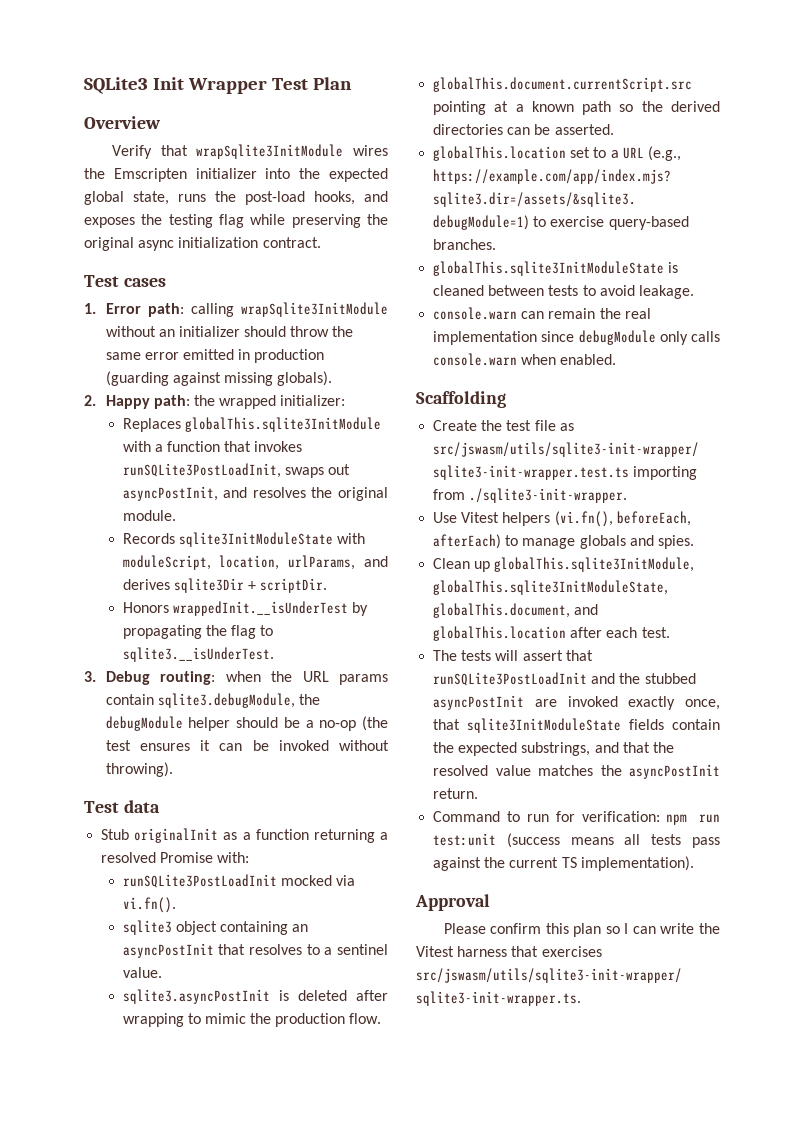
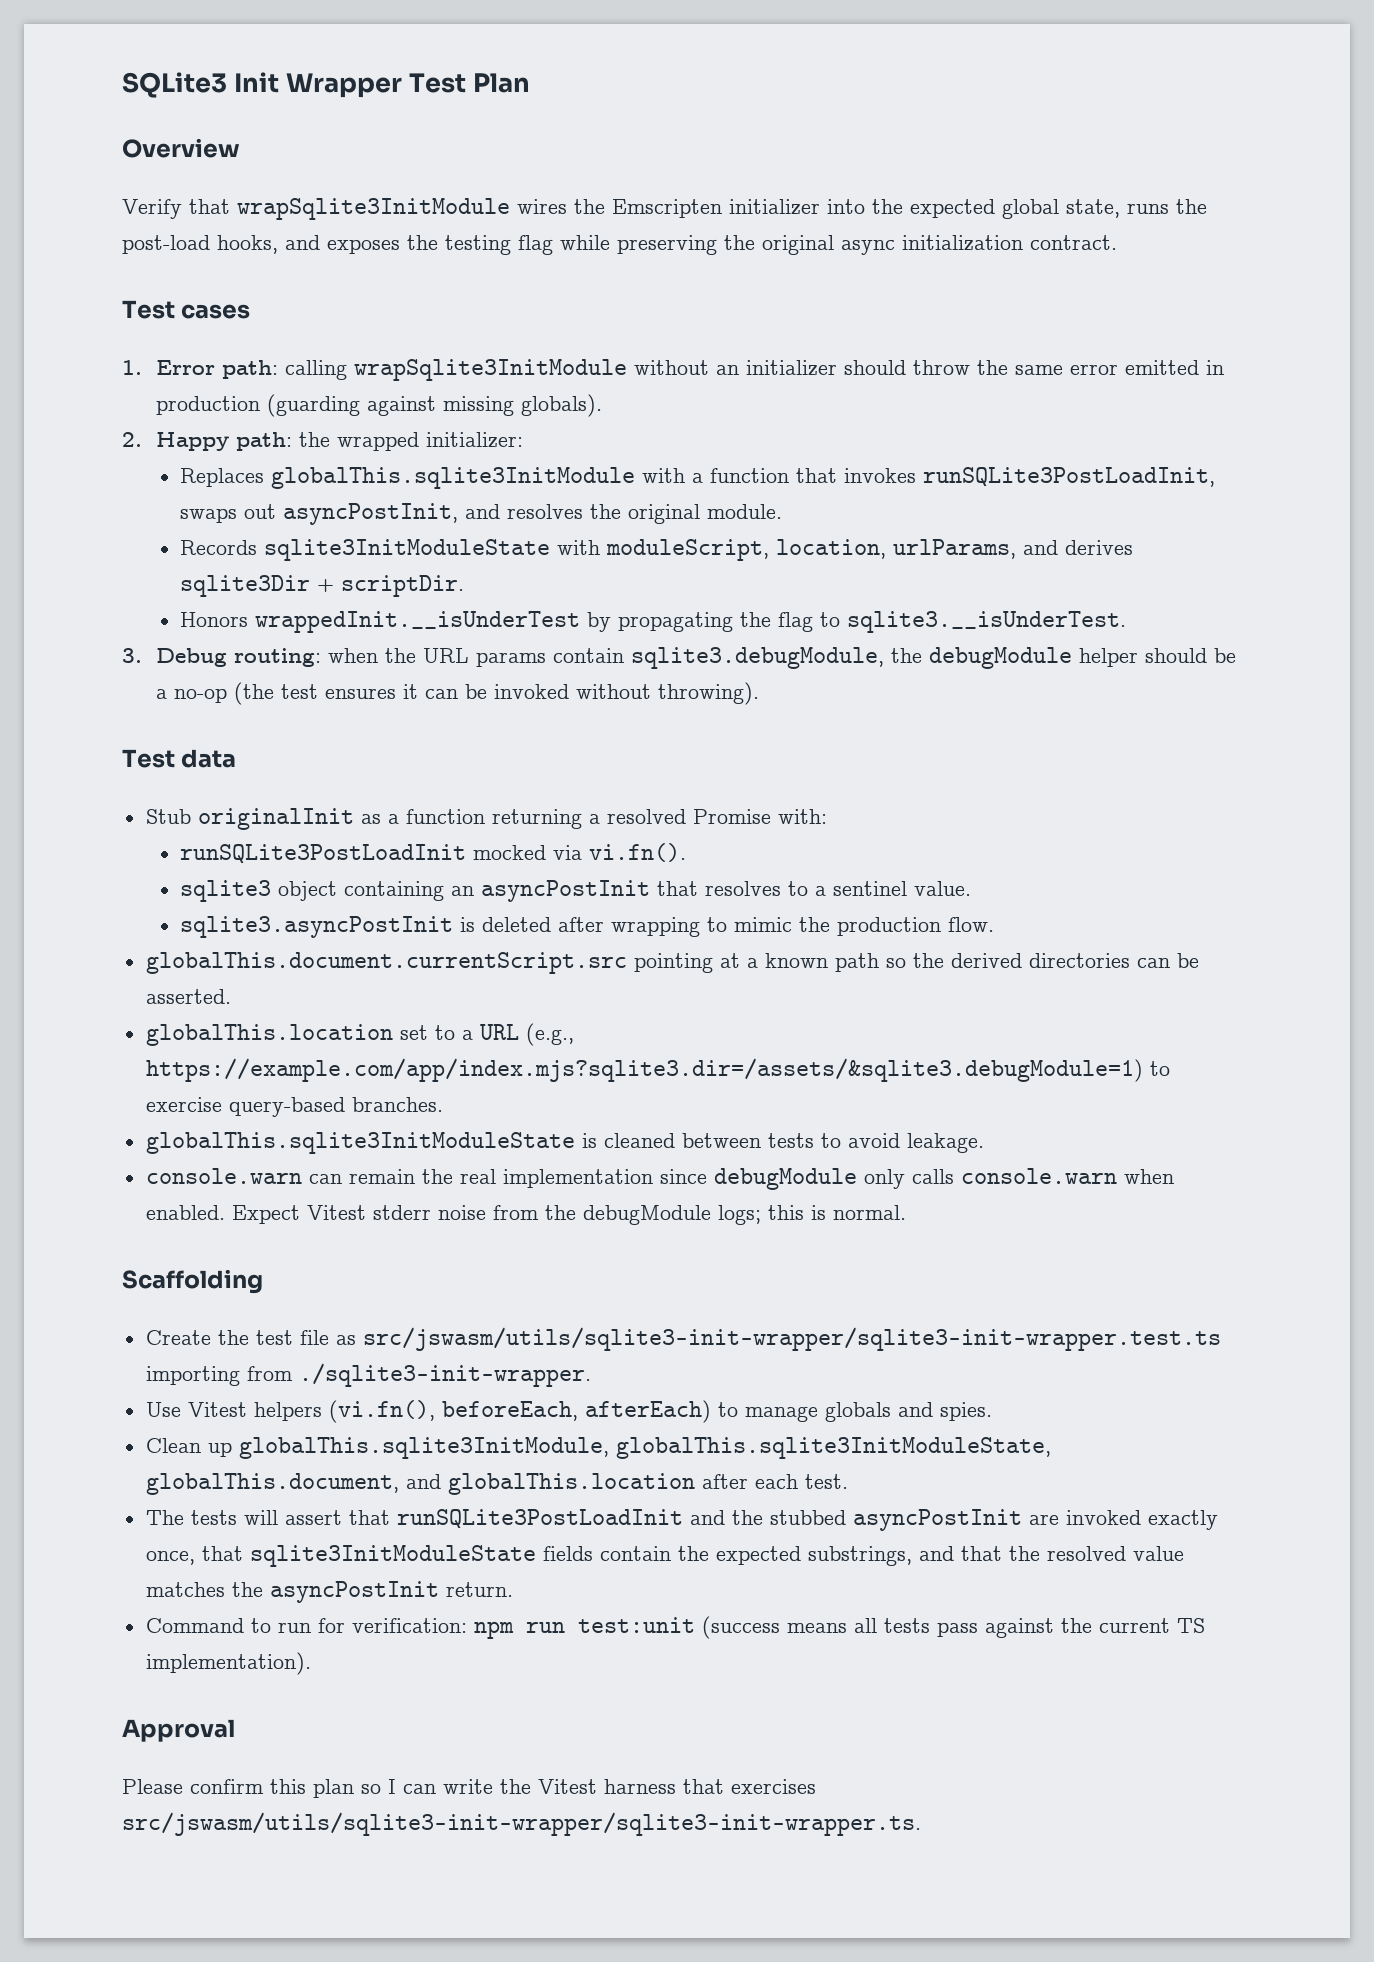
(617, 359) none -> [231,1205,906,1225] Expect Vitest stderr noise from the debugModule logs; this is normal.

